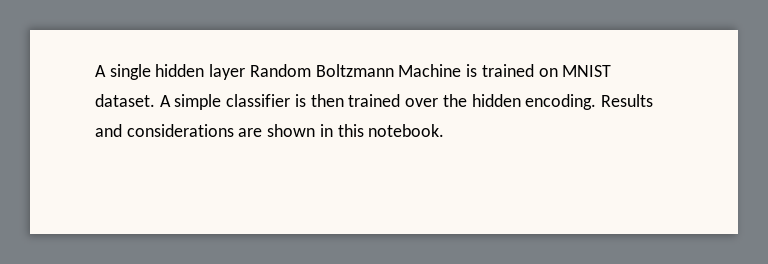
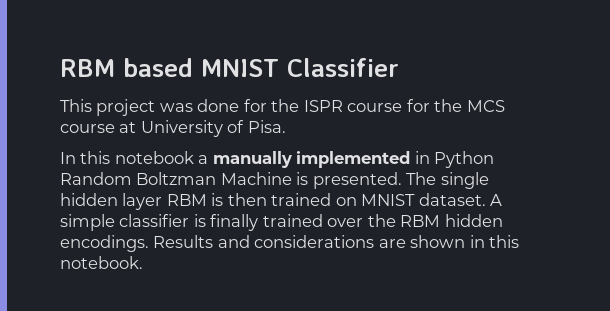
[95,64,478,80] A single hidden layer Random Boltzmann Machine is -> [60,58,399,77] [60,99,505,116] [60,120,286,137] [60,151,495,168] [60,172,489,189] [60,193,267,210] RBM based MNIST Classifier // This project was done for the ISPR course for the MCS course at University of Pisa. // In this notebook a manually implemented in Python Random Boltzman Machine is presented. The single hidden layer RBM is then
[310,94,344,107] then -> [210,214,259,231] finally
[471,94,597,110] hidden encoding. -> [400,214,503,227] [60,235,149,252] RBM hidden encodings.

